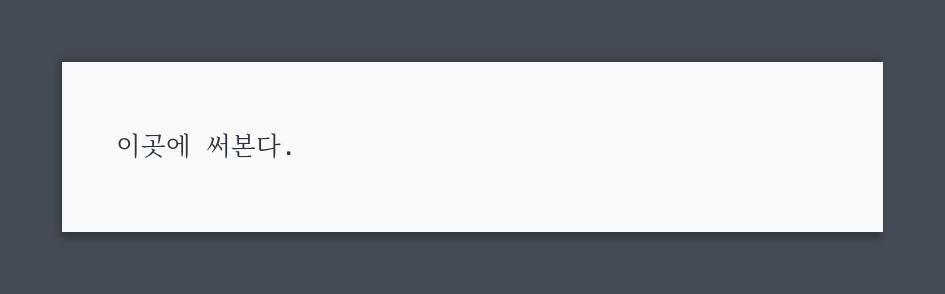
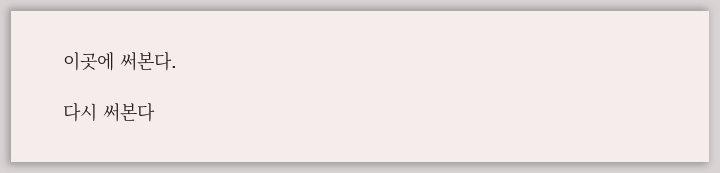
(296, 146) none -> [63,102,155,122] // 다시 써본다

